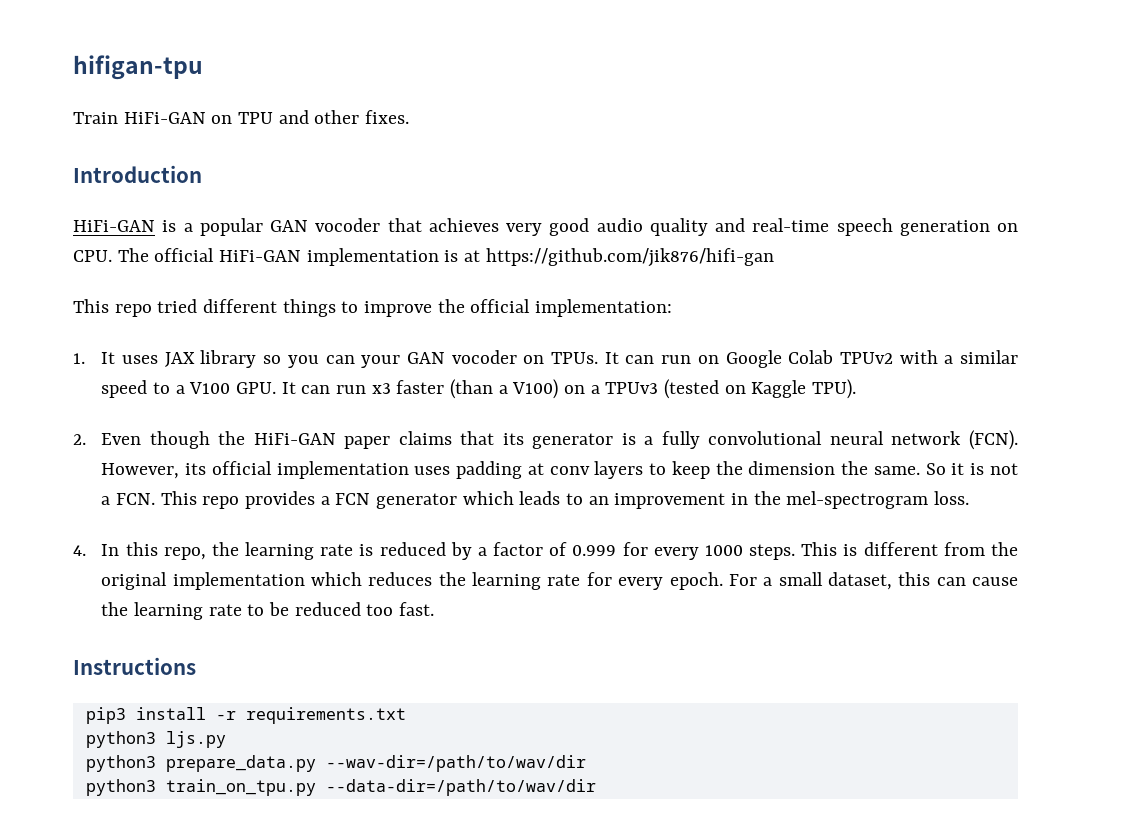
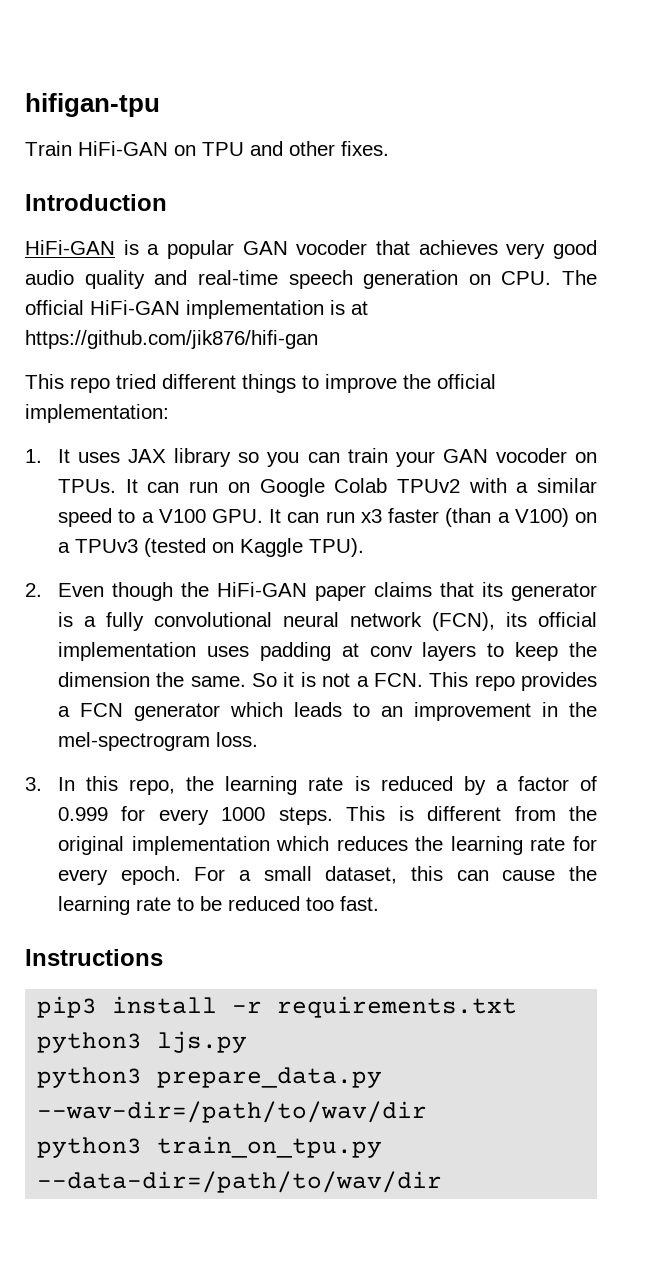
(355, 359) none -> [347,448,388,463] train
[969,430,1019,450] [101,463,180,479] (FCN). However, -> [432,612,496,631] (FCN),
[73,545,86,556] 4. -> [25,777,42,791] 3.

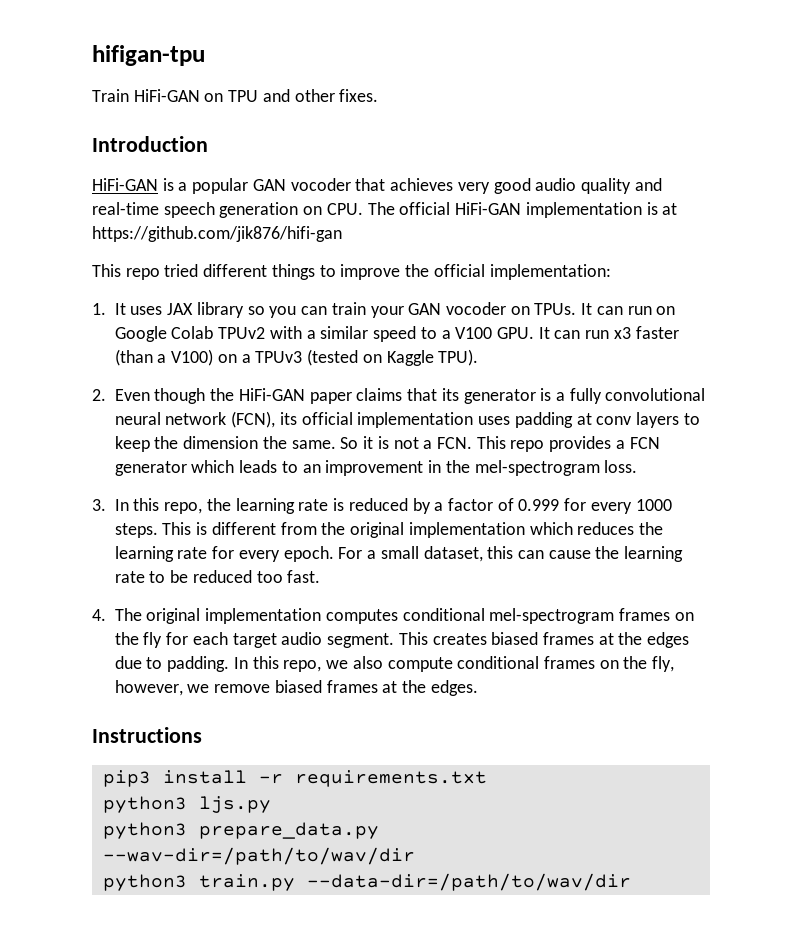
(380, 903) none -> [92,608,694,624] [114,632,690,648] [114,656,675,672] [114,680,478,696] // 4. The original implementation computes conditional mel-spectrogram frames on the fly for each target audio segment. This creates biased frames at the edges due to padding. In this repo, we also compute conditional frames on the fly, however, we remove biased frames at the edges.
[157,1136,383,1158] train_on_tpu.py -> [198,874,295,891] train.py

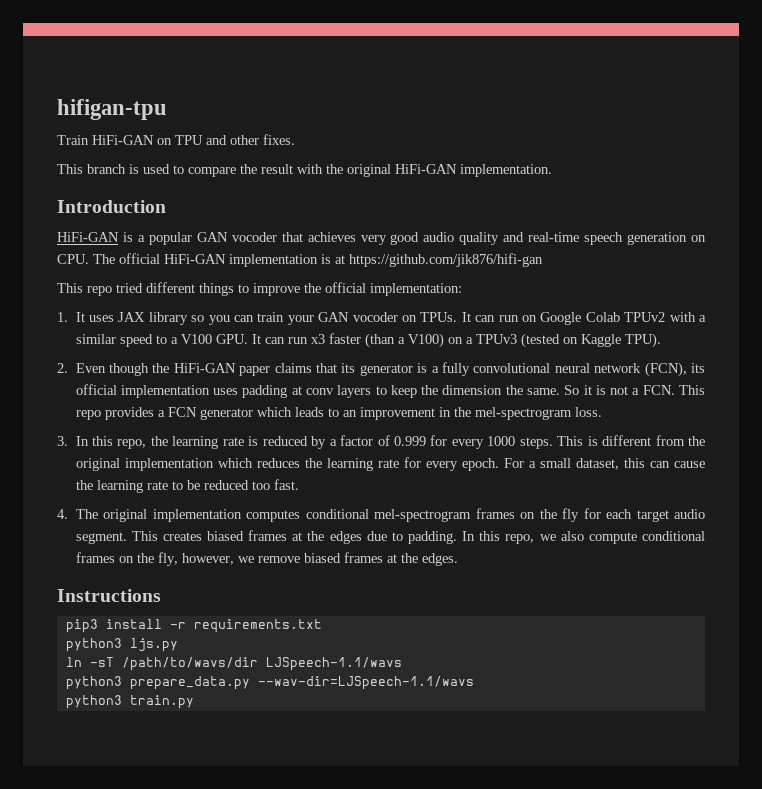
(379, 95) none -> [57,164,552,177] // This branch is used to compare the result with the original HiFi-GAN implementation.
(271, 804) none -> [65,657,402,671] // ln -sT /path/to/wavs/dir LJSpeech-1.1/wavs
[102,847,415,865] --wav-dir=/path/to/wav/dir -> [257,676,474,690] --wav-dir=LJSpeech-1.1/wavs
[306,873,631,891] --data-dir=/path/to/wav/dir -> (194, 702) none

